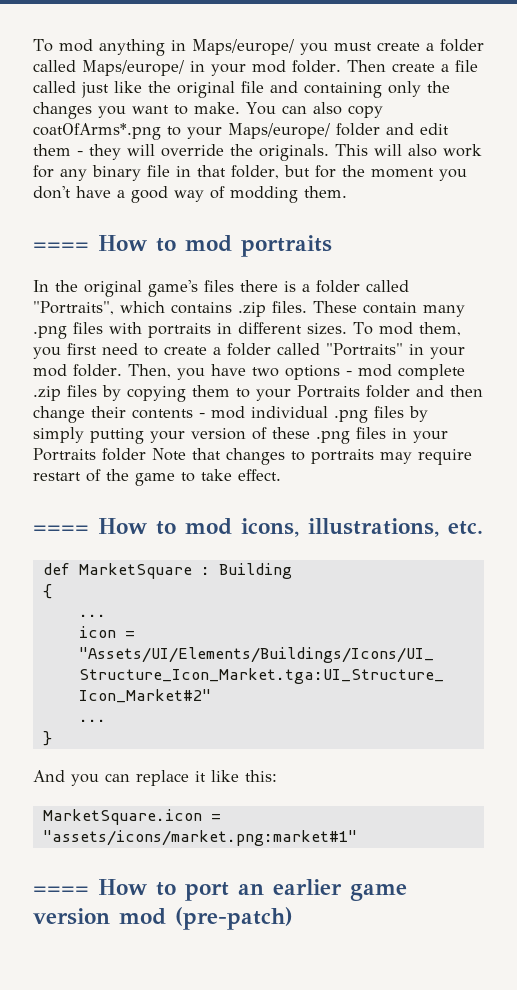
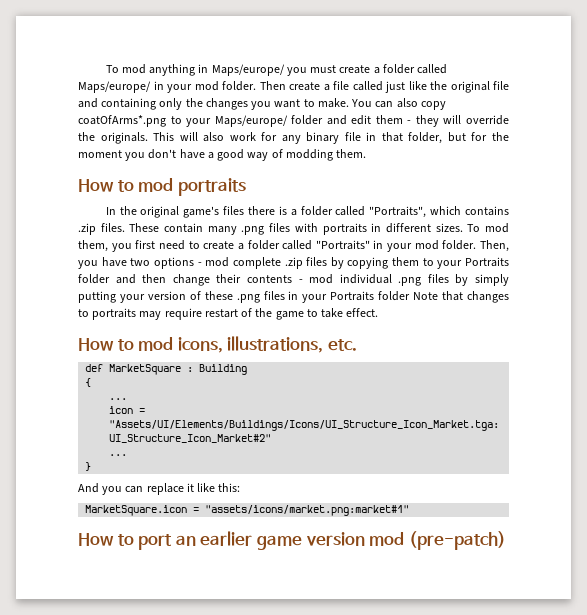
[33,242,89,251] ==== -> (367, 153) none
[33,525,89,534] ==== -> (379, 312) none
[33,886,89,895] ==== -> (410, 510) none

